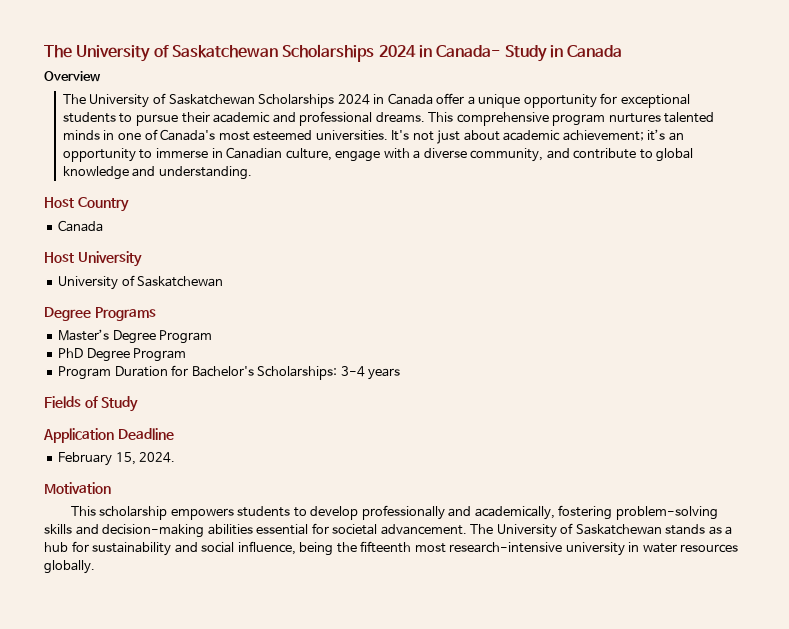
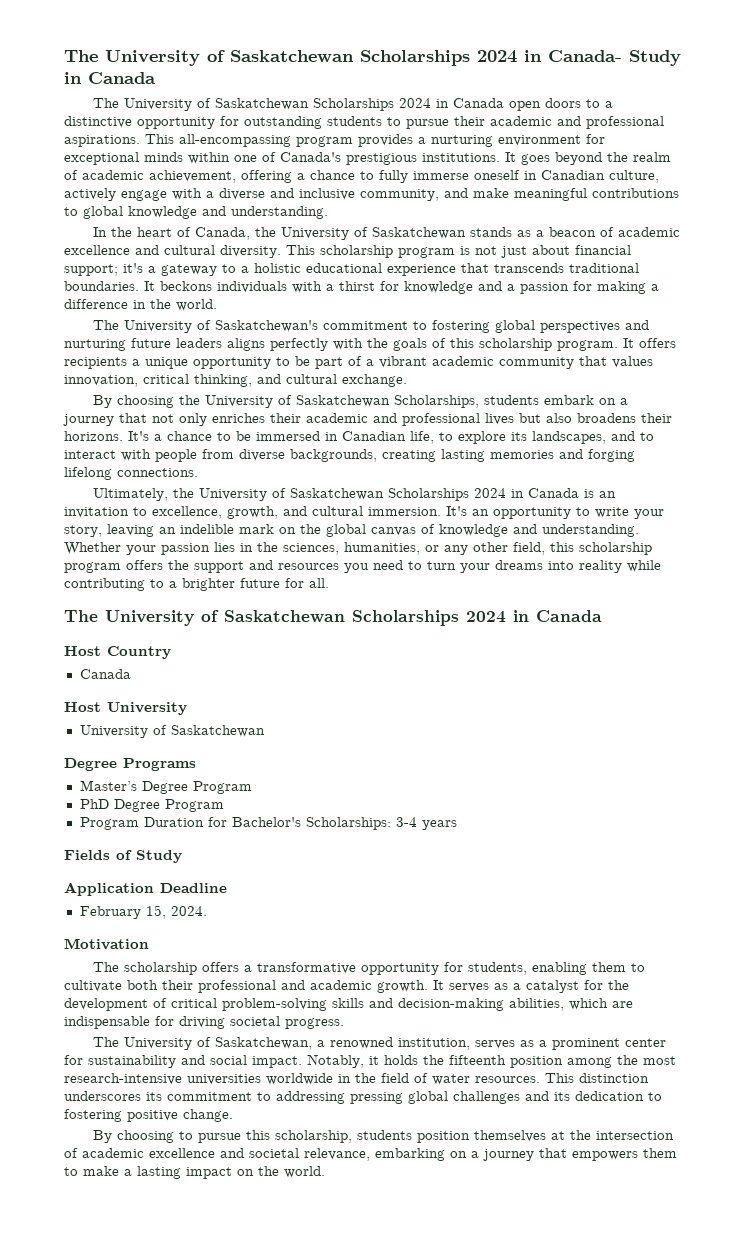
[44,71,101,82] [62,93,690,108] [62,111,715,126] [62,129,684,144] [62,147,694,162] [62,166,252,180] Overview // The University of Saskatchewan Scholarships 2024 in Canada offer a unique opportunity for exceptional students to pursue their academic and professional dreams. This comprehensive program nurtures talented minds in one of Canada's most esteemed universities. It's not just about academic achievement; it’s an opportunity to immerse in Canadian culture, engage with a diverse community, and contribute to global knowledge and understanding. -> [92,98,613,111] [64,116,664,129] [64,134,605,147] [64,152,671,165] [64,170,659,183] [64,188,679,201] [64,206,328,219] [92,227,680,240] [64,245,631,258] [64,263,639,276] [64,281,659,294] [64,299,217,311] [92,320,649,333] [64,338,676,351] [64,356,653,369] [64,374,407,387] [92,395,628,408] [63,413,672,426] [64,431,654,444] [64,449,635,462] [64,467,198,480] [92,488,616,501] [64,506,664,519] [64,524,639,537] [64,542,652,555] [64,560,661,573] [64,578,329,591] [64,610,602,626] The University of Saskatchewan Scholarships 2024 in Canada open doors to a distinctive opportunity for outstanding students to pursue their academic and professional aspirations. This all-encompassing program provides a nurturing environment for exceptional minds within one of Canada's prestigious institutions. It goes beyond the realm of academic achievement, offering a chance to fully immerse oneself in Canadian culture, actively engage with a diverse and inclusive community, and make meaningful contributions to global knowledge and understanding. // In the heart of Canada, the University of Saskatchewan stands as a beacon of academic excellence and cultural diversity. This scholarship program is not just about financial support; it's a gateway to a holistic educational experience that transcends traditional boundaries. It beckons individuals with a thirst for knowledge and a passion for making a difference in the world. // The University of Saskatchewan's commitment to fostering global perspectives and nurturing future leaders aligns perfectly with the goals of this scholarship program. It offers recipients a unique opportunity to be part of a vibrant academic community that values innovation, critical thinking, and cultural exchange. // By choosing the University of Saskatchewan Scholarships, students embark on a journey that not only enriches their academic and professional lives but also broadens their horizons. It's a chance to be immersed in Canadian life, to explore its landscapes, and to interact with people from diverse backgrounds, creating lasting memories and forging lifelong connections. // Ultimately, the University of Saskatchewan Scholarships 2024 in Canada is an invitation to excellence, growth, and cultural immersion. It's an opportunity to write your story, leaving an indelible mark on the global canvas of knowledge and understanding. Whether your passion lies in the sciences, humanities, or any other field, this scholarship program offers the support and resources you need to turn your dreams into reality while contributing to a brighter future for all. // The University of Saskatchewan Scholarships 2024 in Canada
[70,505,718,520] [44,523,733,538] [44,541,739,556] [44,560,95,574] This scholarship empowers students to develop professionally and academically, fostering problem-solving skills and decision-making abilities essential for societal advancement. The University of Saskatchewan stands as a hub for sustainability and social influence, being the fifteenth most research-intensive university in water resources globally. -> [92,962,645,975] [64,980,629,993] [64,998,633,1011] [64,1016,344,1029] [92,1037,666,1050] [64,1054,676,1068] [64,1073,649,1085] [64,1091,662,1104] [64,1109,233,1122] [92,1130,674,1143] [64,1148,677,1161] [64,1166,325,1179] The scholarship offers a transformative opportunity for students, enabling them to cultivate both their professional and academic growth. It serves as a catalyst for the development of critical problem-solving skills and decision-making abilities, which are indispensable for driving societal progress. // The University of Saskatchewan, a renowned institution, serves as a prominent center for sustainability and social impact. Notably, it holds the fifteenth position among the most research-intensive universities worldwide in the field of water resources. This distinction underscores its commitment to addressing pressing global challenges and its dedication to fostering positive change. // By choosing to pursue this scholarship, students position themselves at the intersection of academic excellence and societal relevance, embarking on a journey that empowers them to make a lasting impact on the world.

